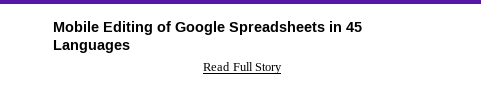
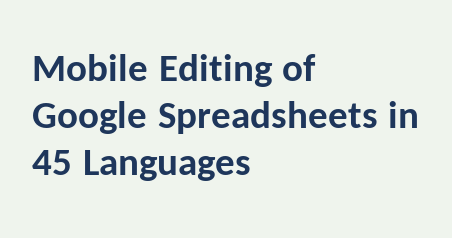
[203,62,282,74] // Read Full Story -> (251, 165) none

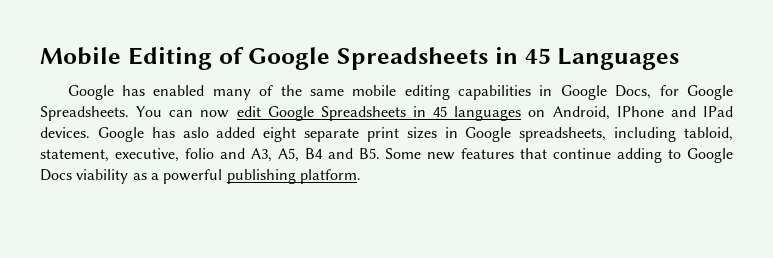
(251, 165) none -> [67,85,733,100] [40,106,733,121] [40,127,733,142] [40,148,733,163] [40,169,361,184] // Google has enabled many of the same mobile editing capabilities in Google Docs, for Google Spreadsheets. You can now edit Google Spreadsheets in 45 languages on Android, IPhone and IPad devices. Google has aslo added eight separate print sizes in Google spreadsheets, including tabloid, statement, executive, folio and A3, A5, B4 and B5. Some new features that continue adding to Google Docs viability as a powerful publishing platform.

